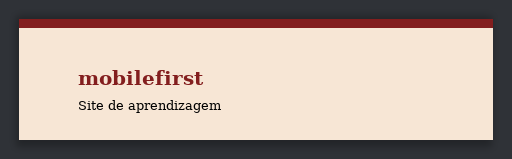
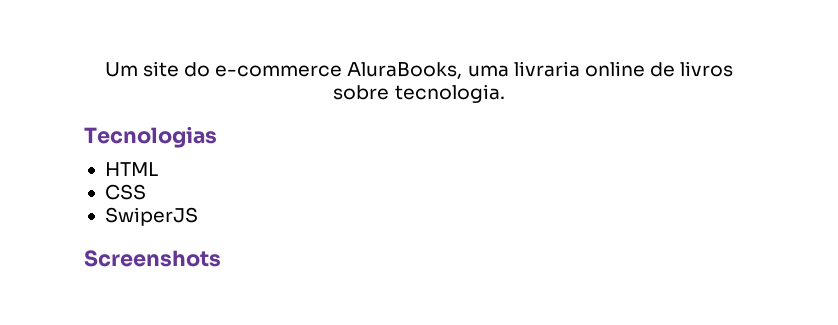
[78,70,204,85] [78,100,221,113] mobilefirst // Site de aprendizagem -> [104,61,734,79] [333,84,505,103] [84,126,217,148] [104,162,158,176] [104,184,146,200] [104,207,198,226] [84,250,221,267] Um site do e-commerce AluraBooks, uma livraria online de livros sobre tecnologia. // Tecnologias // HTML // CSS // SwiperJS // Screenshots

